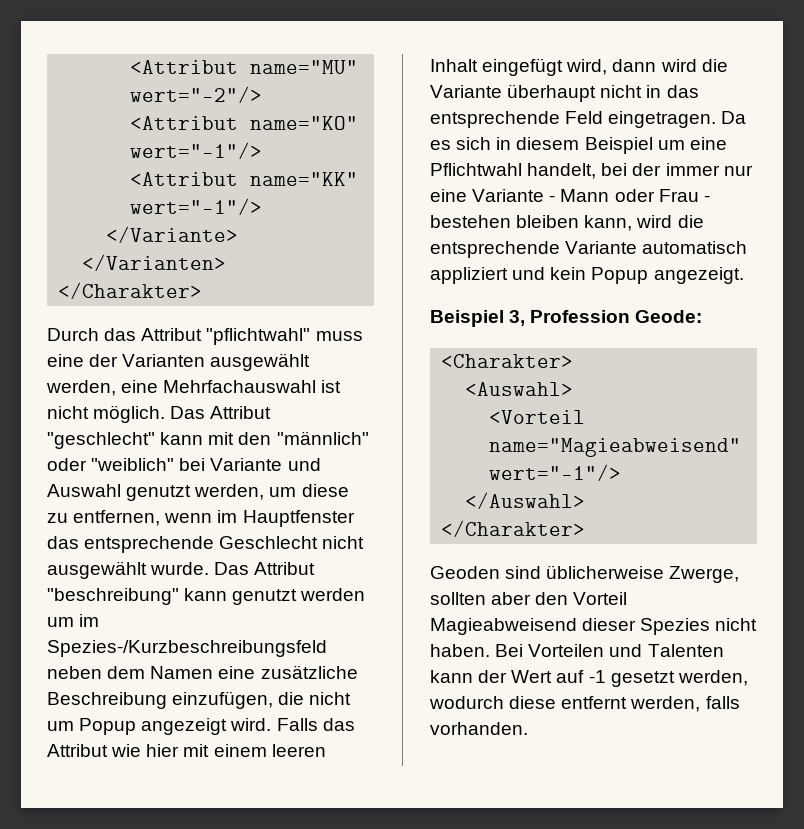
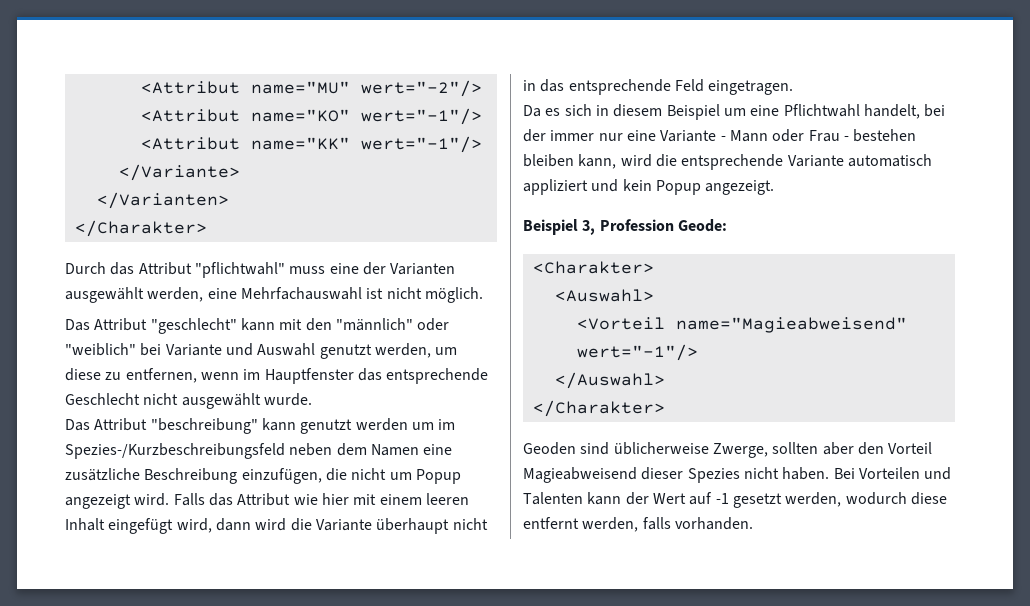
(166, 414) none -> (483, 295) //
(210, 568) none -> (312, 399) //
(717, 119) none -> (794, 87) //

